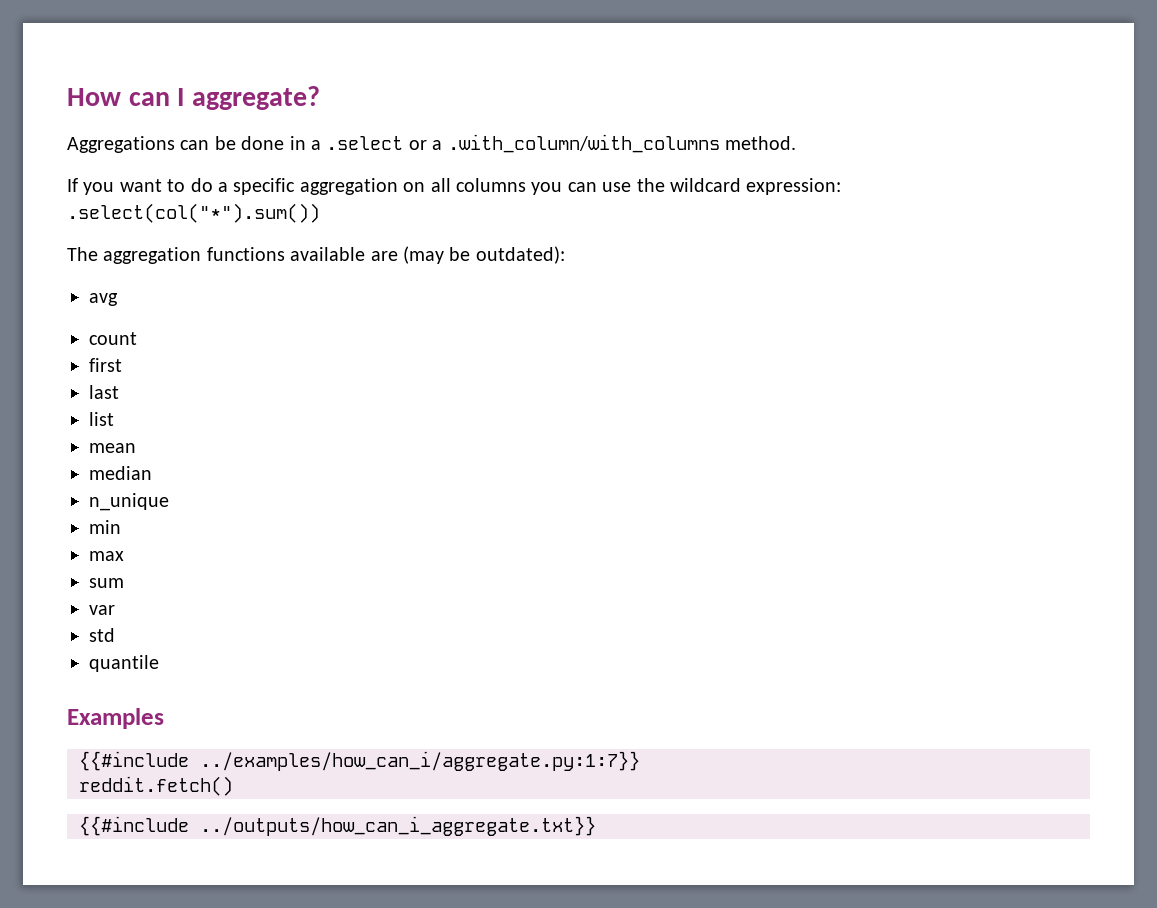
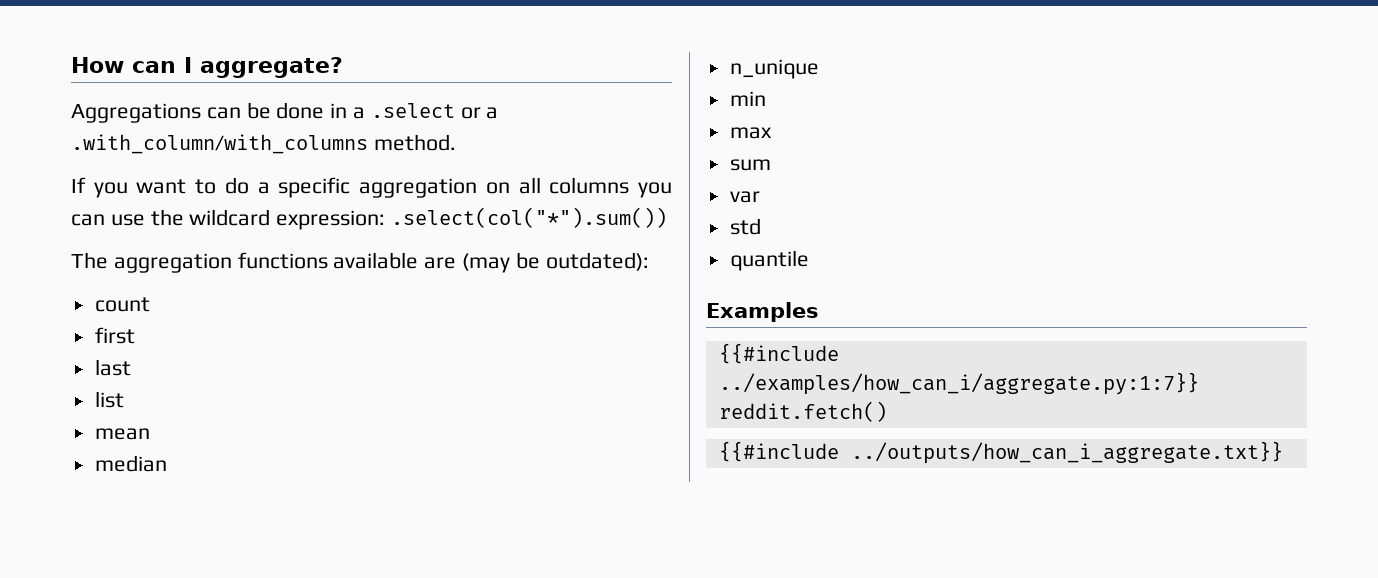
[89,293,118,306] // avg -> (649, 261) none

